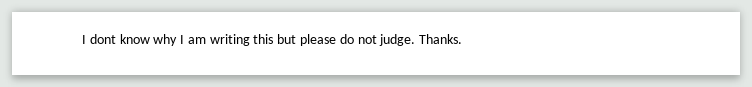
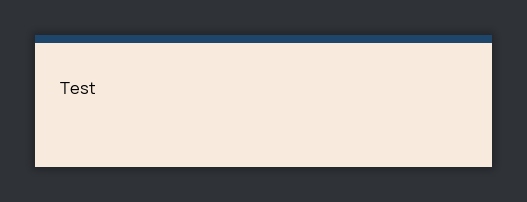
[82,34,463,46] I dont know why I am writing this but please do not judge. Thanks. -> [60,82,96,94] Test

